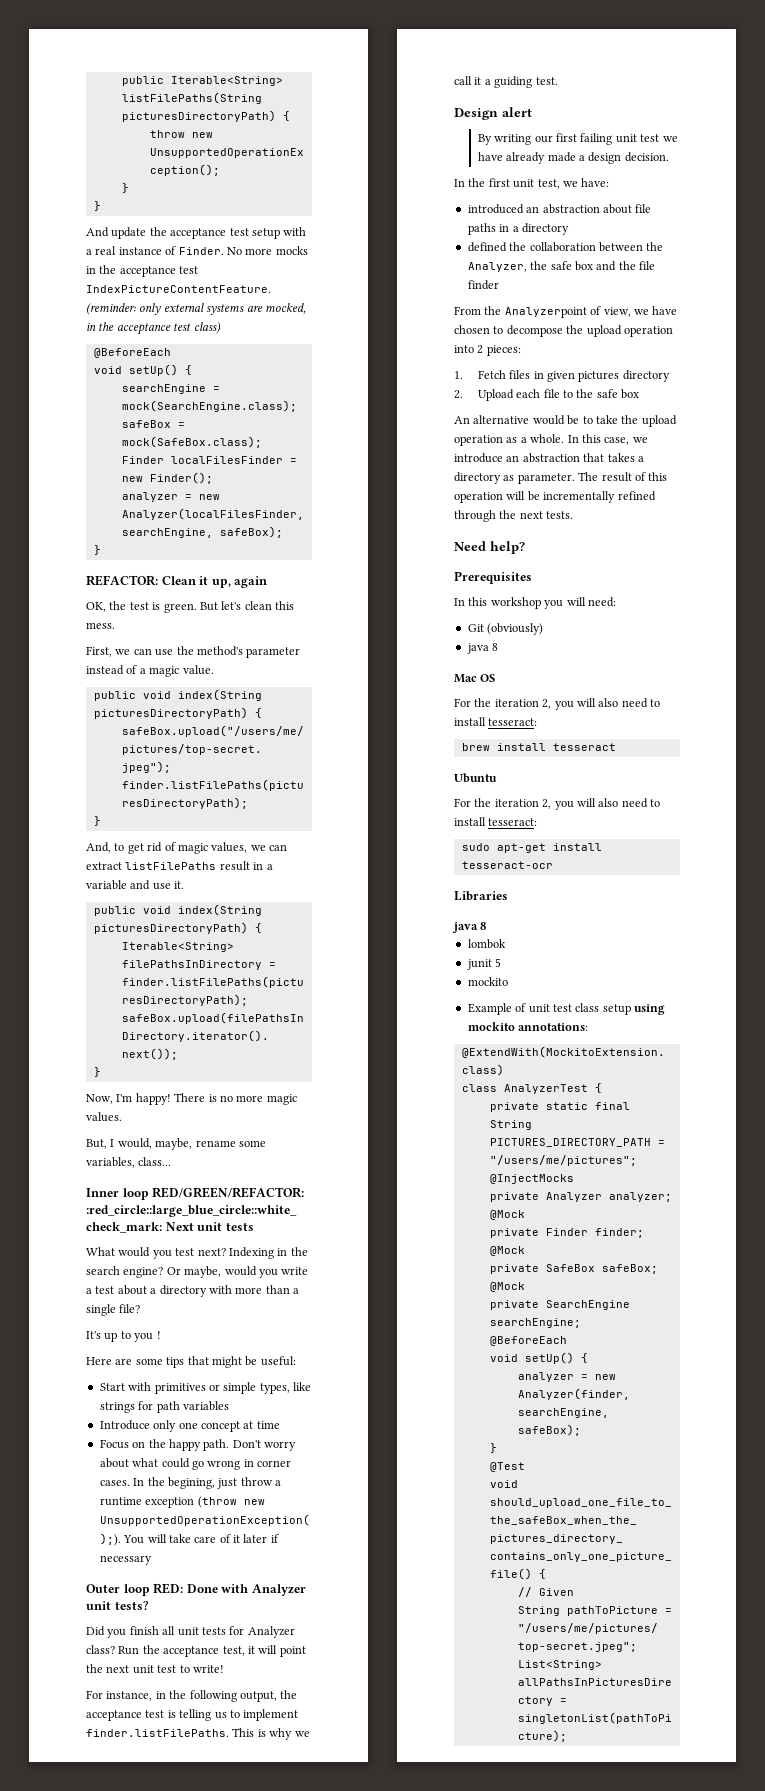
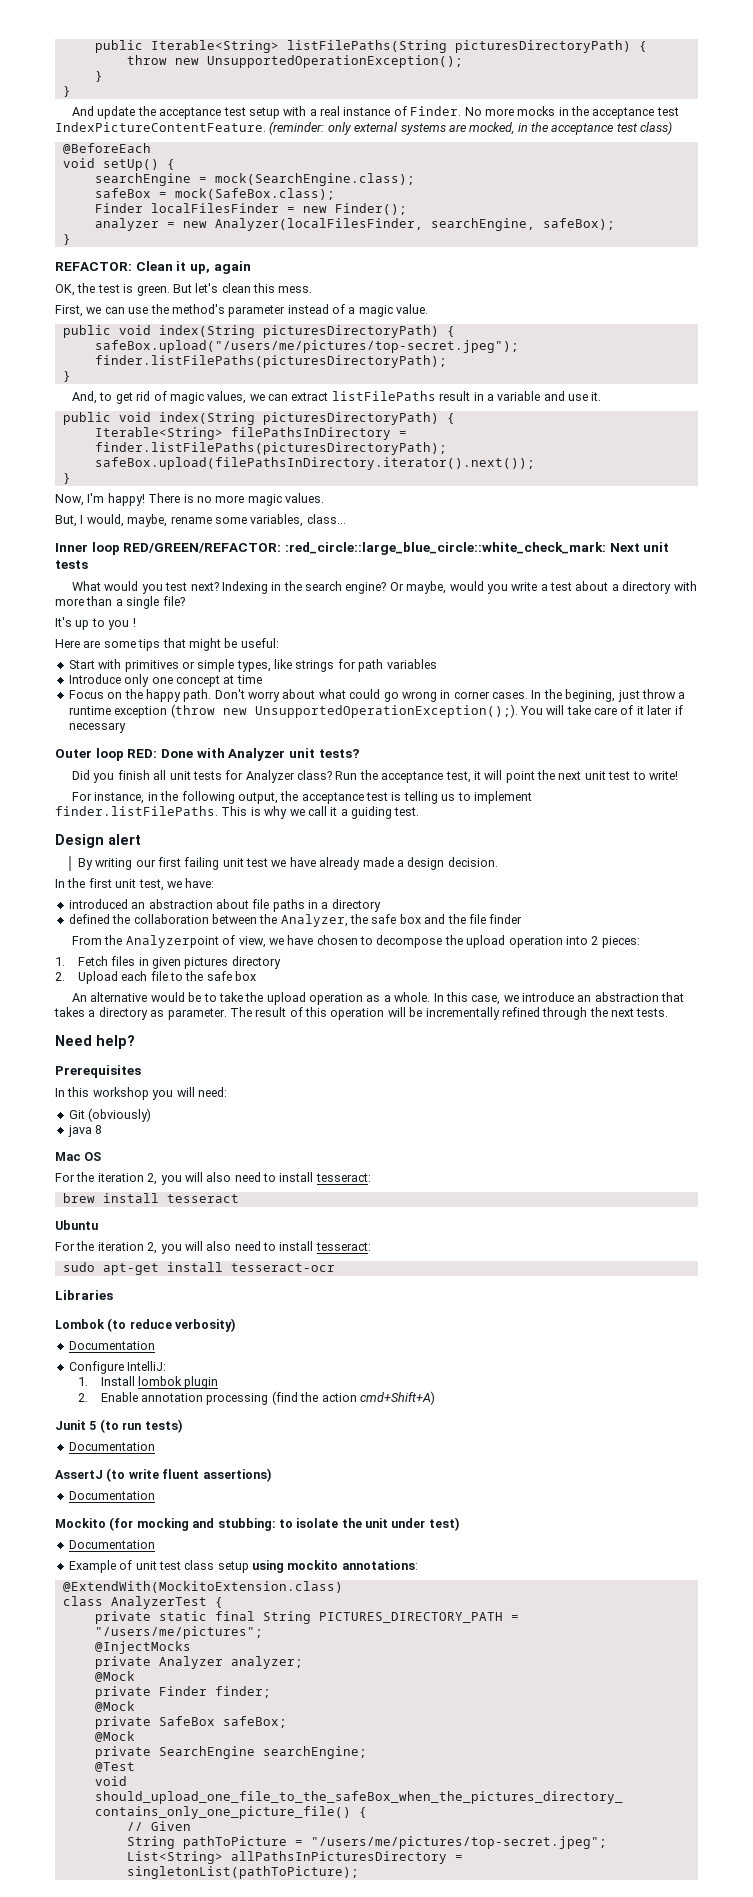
[452,922,487,933] [467,939,506,949] [466,958,502,970] [467,977,508,986] java 8 // lombok // junit 5 // mockito -> [55,1318,236,1332] [68,1341,155,1350] [68,1361,167,1374] [77,1376,219,1389] [77,1391,435,1405] [55,1419,182,1433] [68,1442,155,1451] [55,1468,271,1482] [68,1491,155,1500] [55,1517,459,1531] [68,1540,155,1549] Lombok (to reduce verbosity) // Documentation // Configure IntelliJ: // 1. Install lombok plugin // 2. Enable annotation processing (find the action cmd+Shift+A) // Junit 5 (to run tests) // Documentation // AssertJ (to write fluent assertions) // Documentation // Mockito (for mocking and stubbing: to isolate the unit under test) // Documentation
[489,1336,567,1346] [489,1352,588,1364] [517,1372,616,1382] [517,1388,630,1400] [517,1408,609,1418] [517,1424,581,1436] [489,1443,497,1453] // @BeforeEach // void setUp() { // analyzer = new Analyzer(finder, searchEngine, safeBox); // } -> (367, 1752) none

